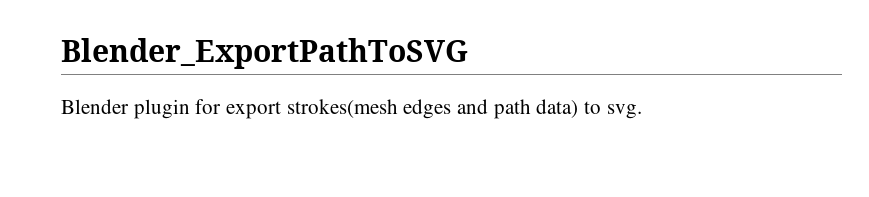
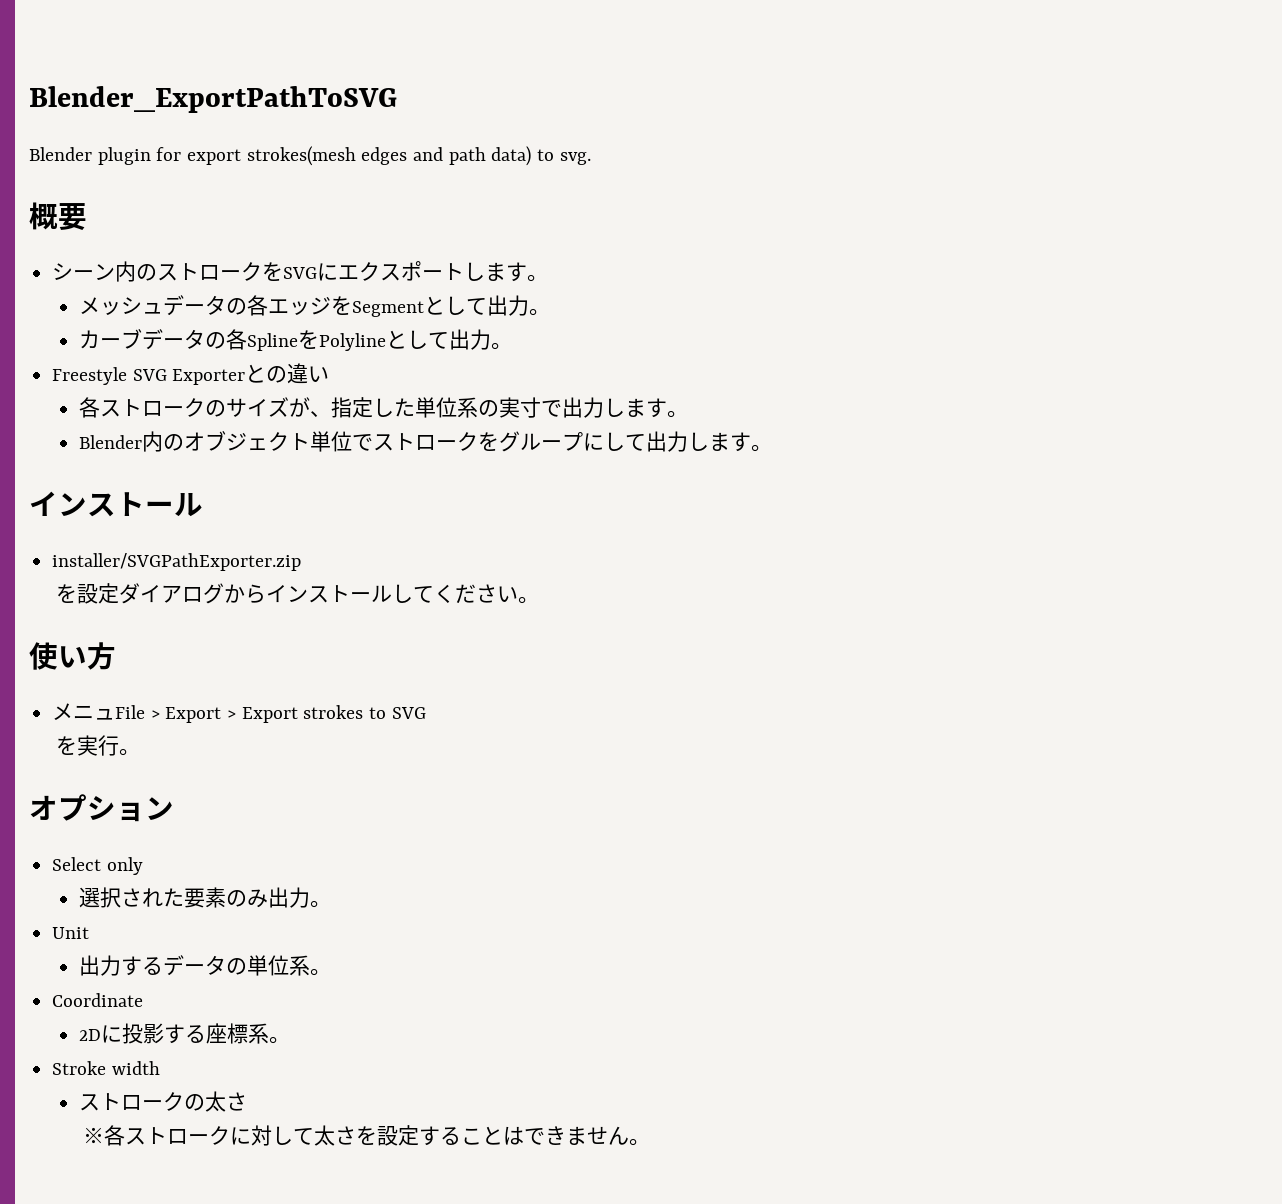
(642, 111) none -> [29,202,87,230] [52,261,549,282] [78,295,550,317] [78,329,512,351] [52,363,330,385] [78,397,688,418] [78,431,772,452] [29,491,203,517] [52,553,302,571] [55,583,539,604] [29,642,116,670] [52,703,426,723] [55,735,140,756] [29,794,174,822] [52,857,143,875] [78,887,331,908] [52,927,90,939] [78,955,331,976] [52,993,144,1007] [78,1023,290,1044] [52,1061,160,1075] [78,1091,247,1112] [82,1125,650,1146] // 概要 // シーン内のストロークをSVGにエクスポートします。 // メッシュデータの各エッジをSegmentとして出力。 // カーブデータの各SplineをPolylineとして出力。 // Freestyle SVG Exporterとの違い // 各ストロークのサイズが、指定した単位系の実寸で出力します。 // Blender内のオブジェクト単位でストロークをグループにして出力します。 // インストール // installer/SVGPathExporter.zip // を設定ダイアログからインストールしてください。 // 使い方 // メニュFile > Export > Export strokes to SVG // を実行。 // オプション // Select only // 選択された要素のみ出力。 // Unit // 出力するデータの単位系。 // Coordinate // 2Dに投影する座標系。 // Stroke width // ストロークの太さ // ※各ストロークに対して太さを設定することはできません。

